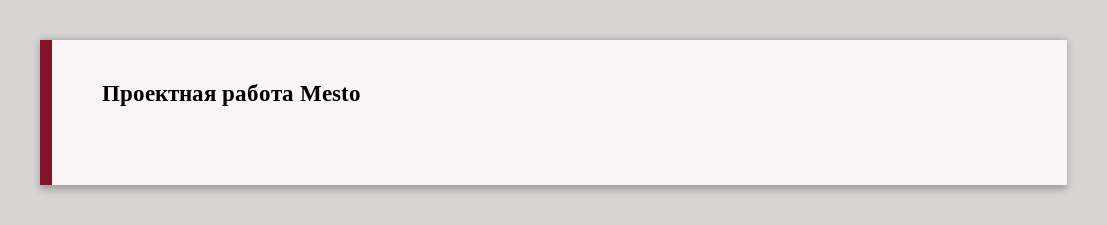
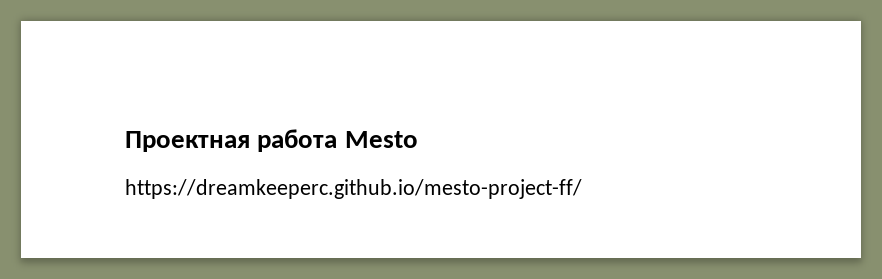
(362, 93) none -> [125,179,582,199] // https://dreamkeeperc.github.io/mesto-project-ff/

